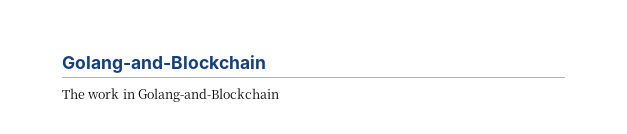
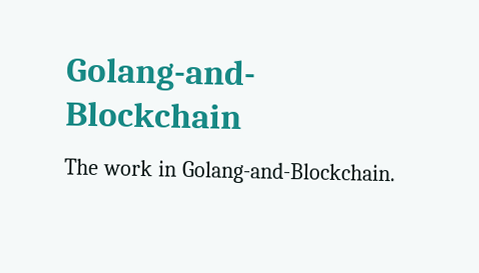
[138,88,280,102] Golang-and-Blockchain -> [181,160,396,187] Golang-and-Blockchain.

